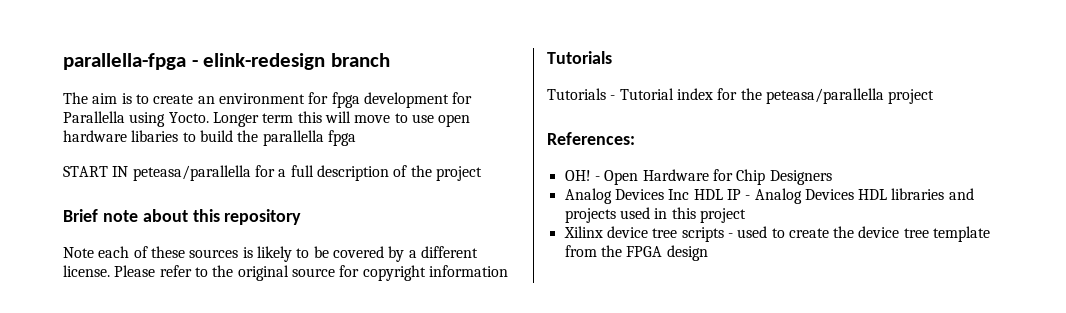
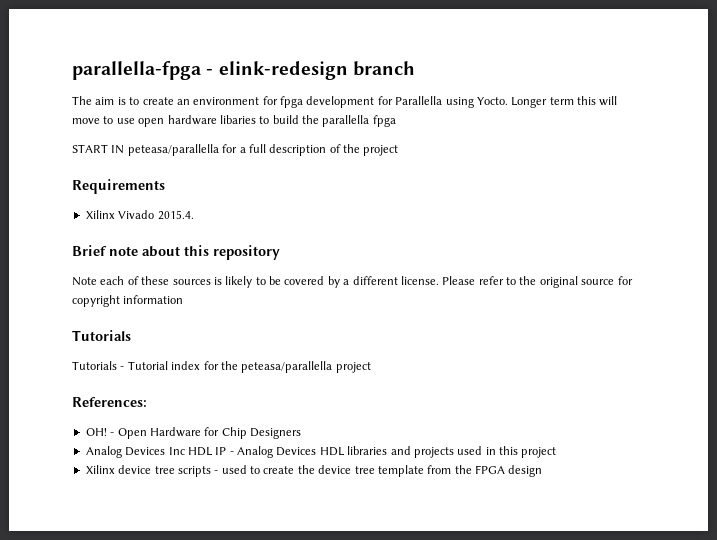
(482, 173) none -> [72,179,165,194] [85,210,194,220] // Requirements // Xilinx Vivado 2015.4.

